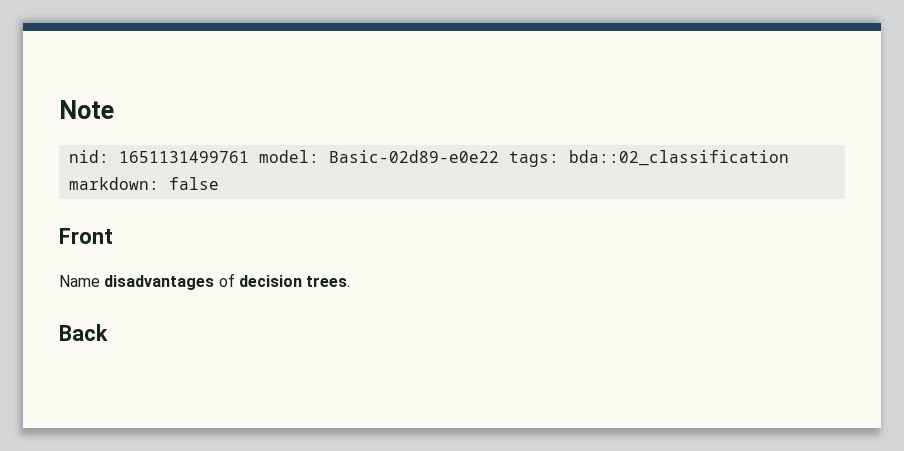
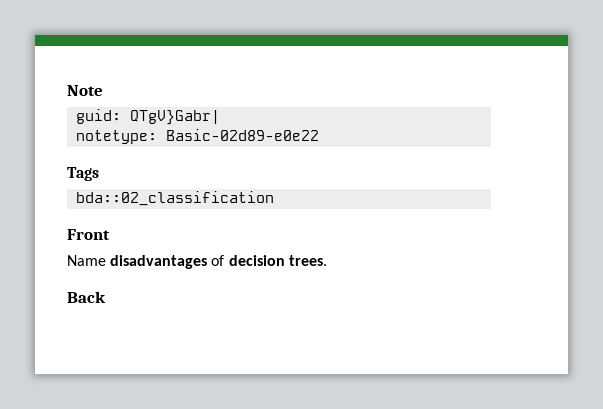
[68,150,319,163] nid: 1651131499761 model: -> [76,109,221,125] [76,130,158,144] guid: QTgV}Gabr| // notetype:
[508,151,559,167] tags: -> [67,167,99,181] // Tags //
[68,177,219,190] markdown: false -> (275, 198) none

